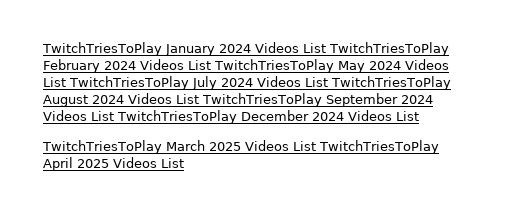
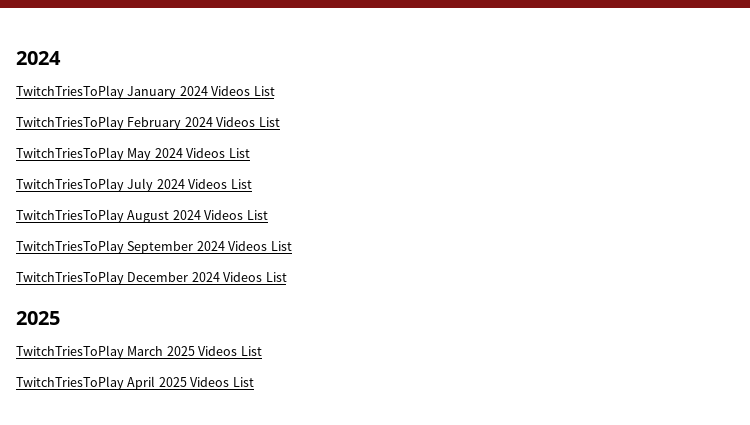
(42, 49) none -> [16,51,61,65] 2024 //
(326, 48) none -> (275, 91) //
(211, 65) none -> (280, 122) //
(66, 82) none -> (250, 153) //
(328, 82) none -> (252, 184) //
(199, 99) none -> (268, 215) //
(114, 116) none -> (292, 246) //
(419, 116) none -> [16,311,60,325] // 2025
(316, 146) none -> (262, 351) //

